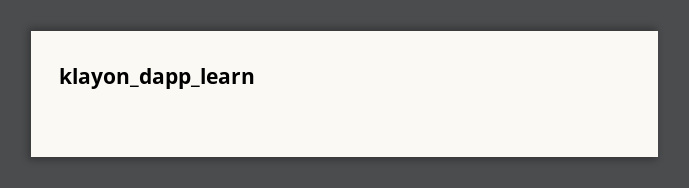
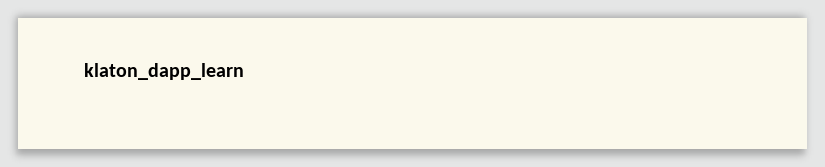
[59,68,255,89] klayon_dapp_learn -> [84,63,244,80] klaton_dapp_learn

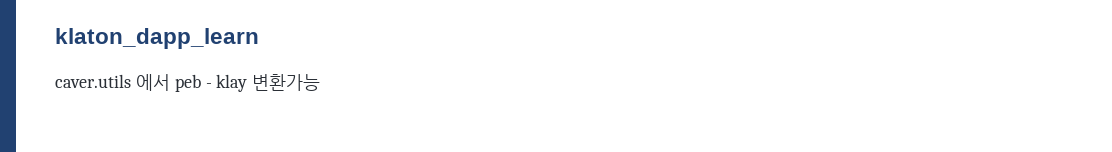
(244, 71) none -> [55,74,321,92] // caver.utils 에서 peb - klay 변환가능

